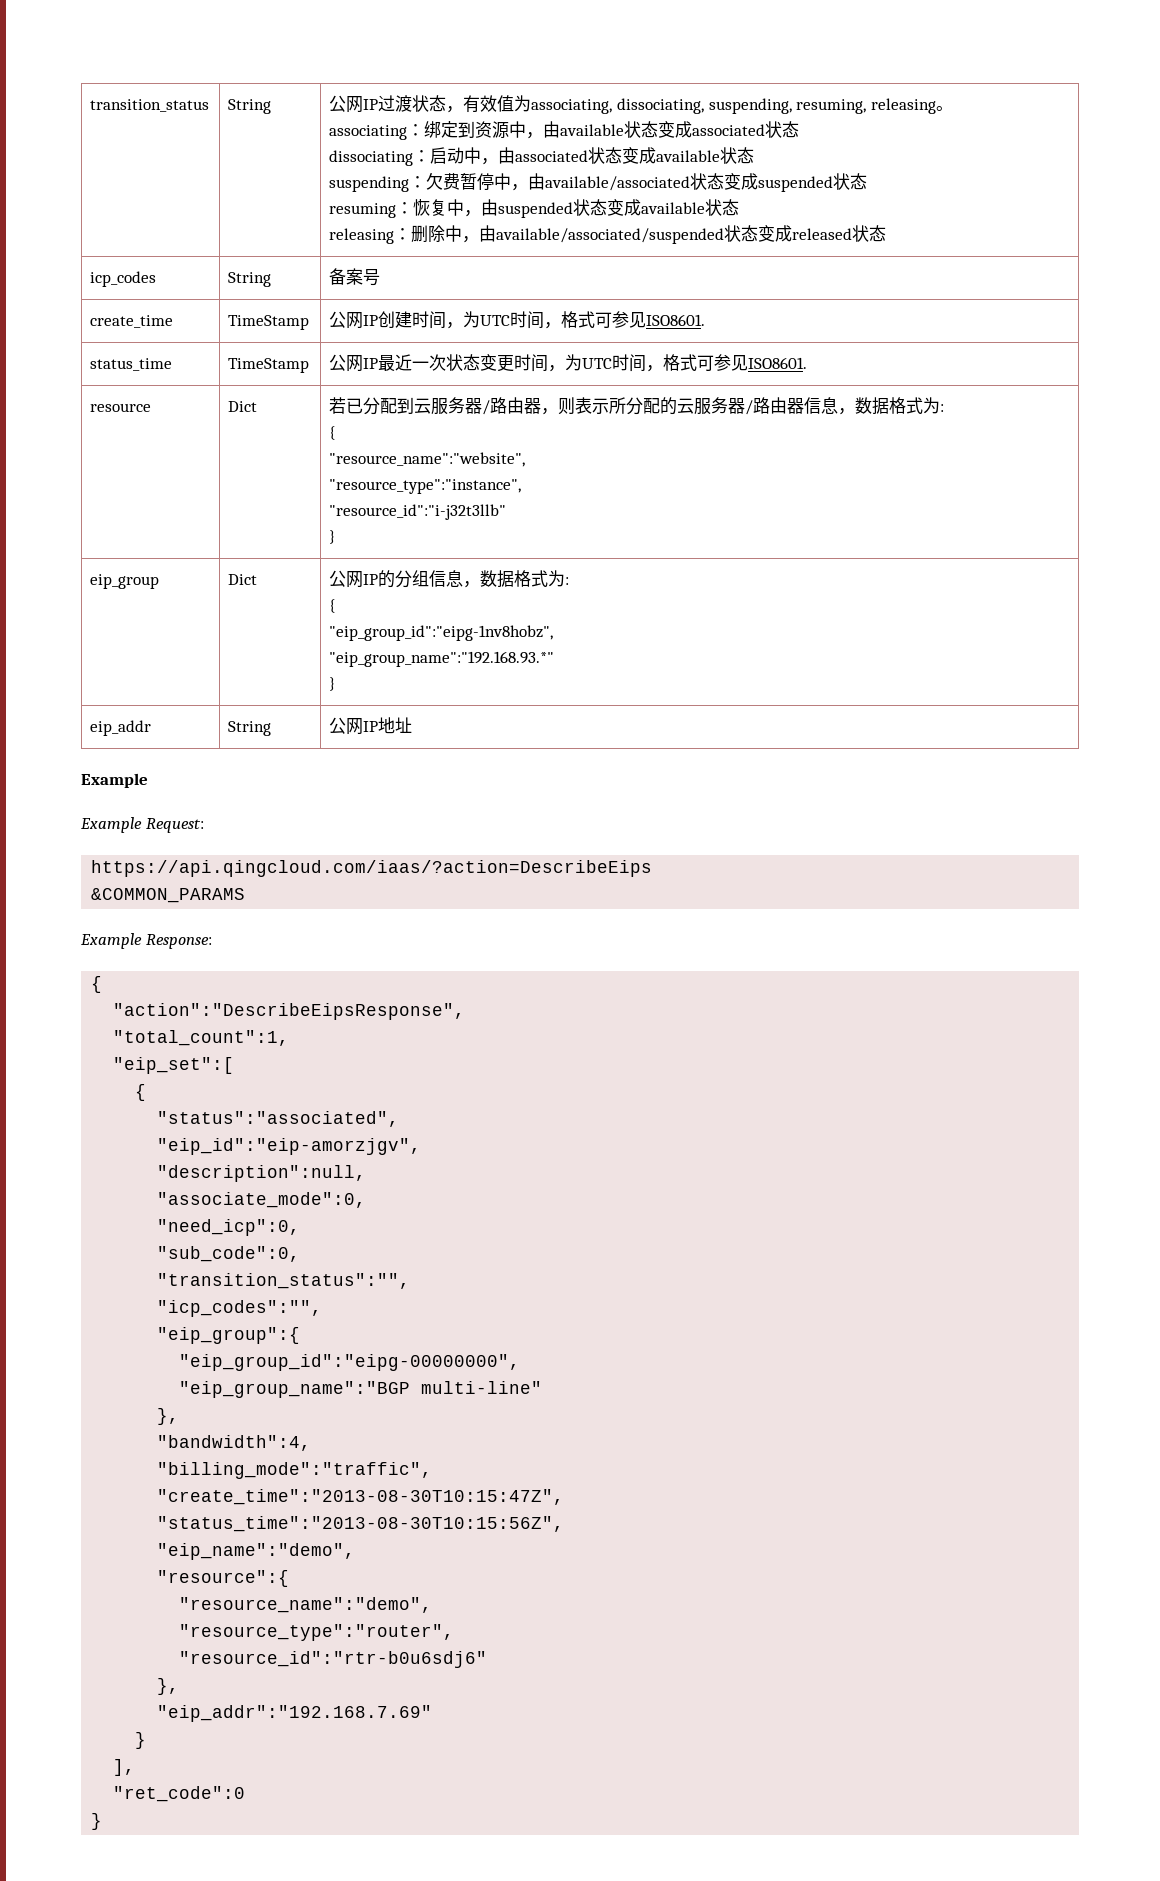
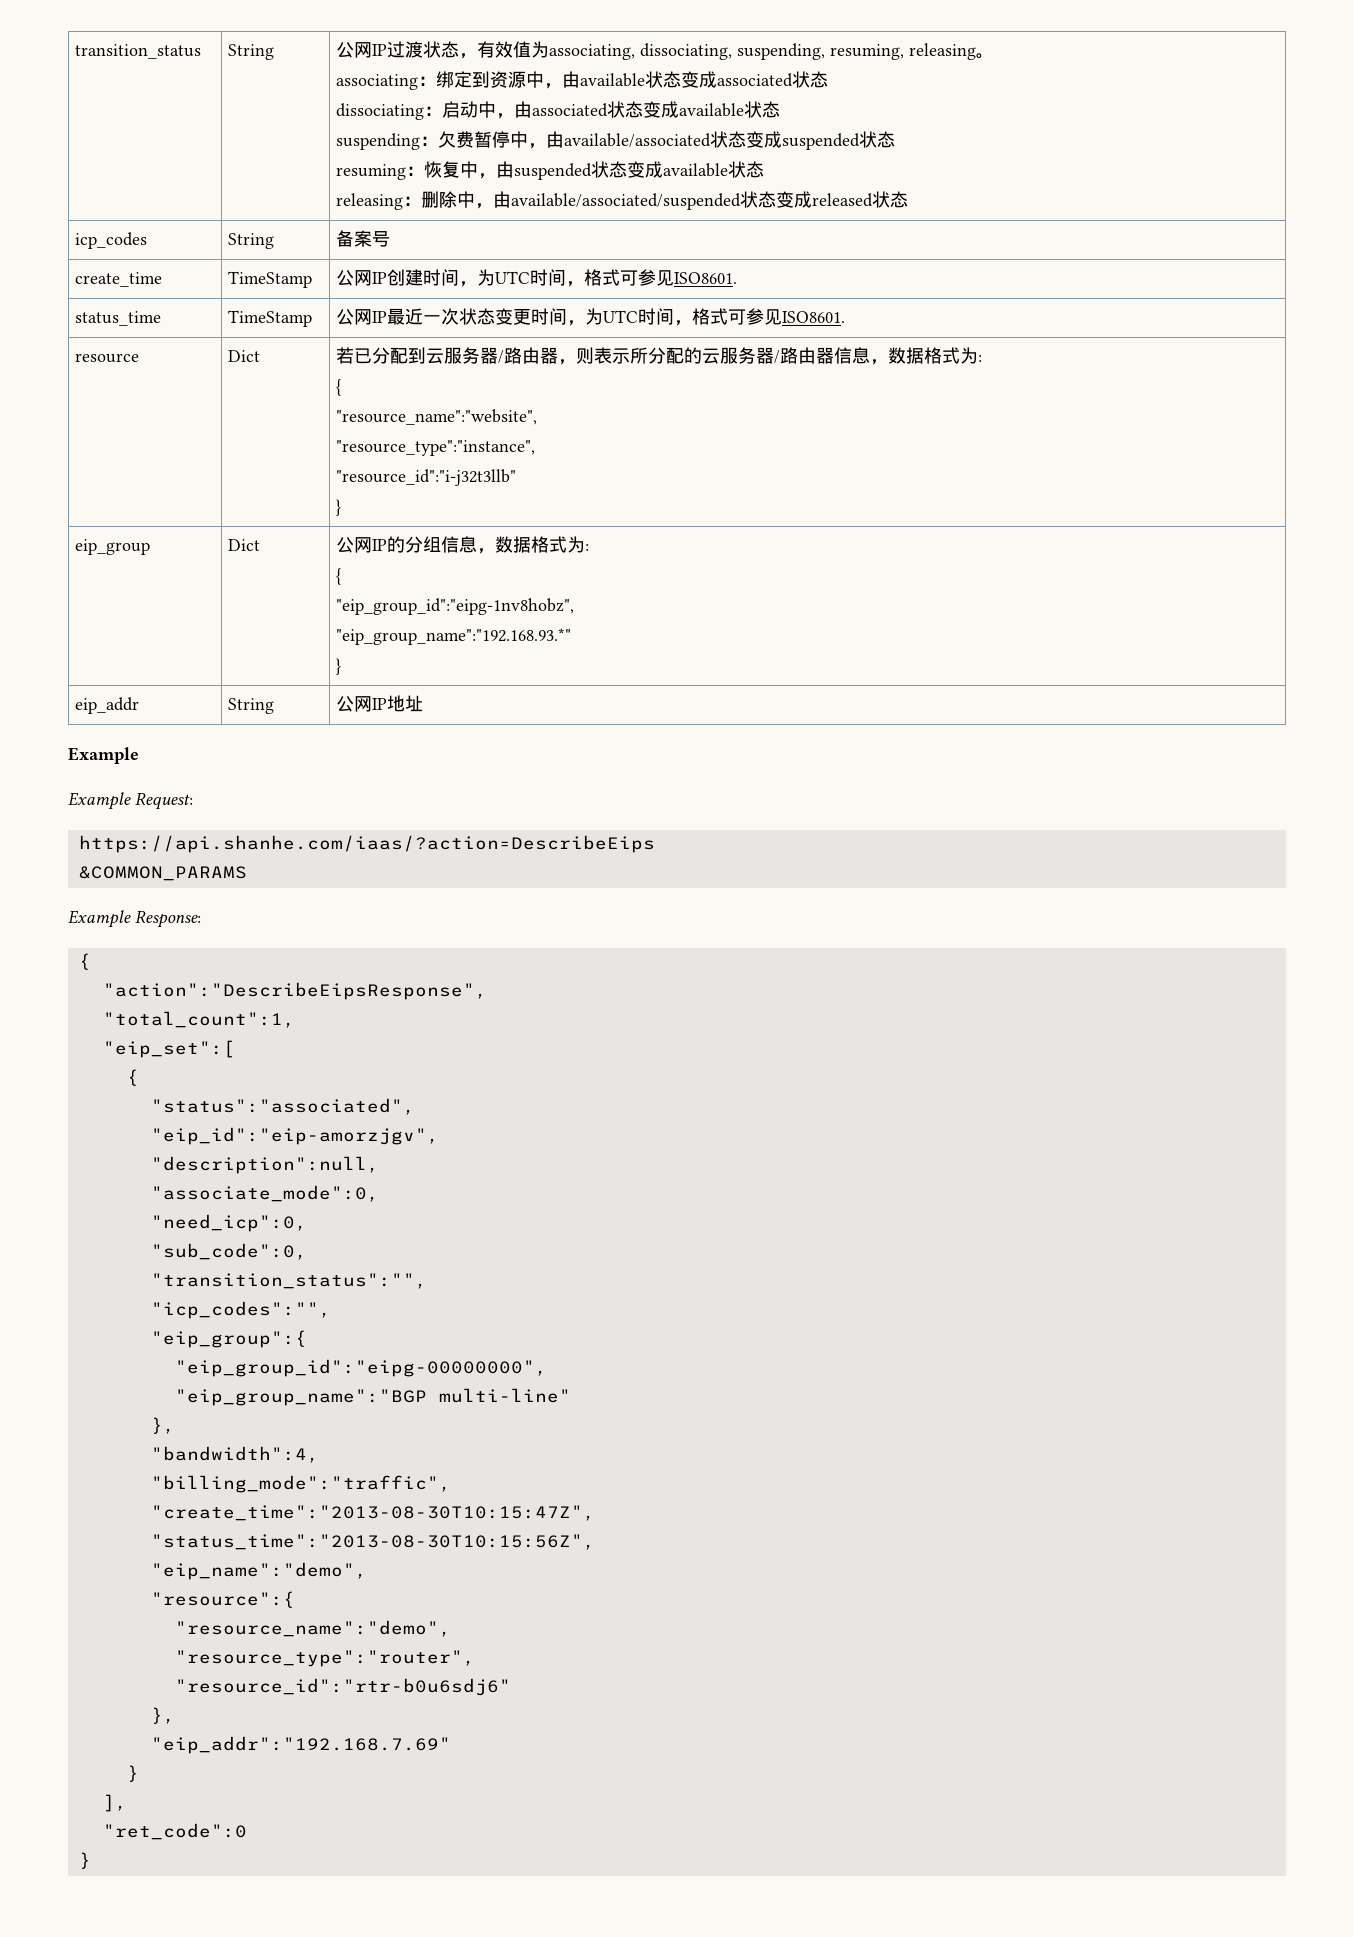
[91,860,653,877] https://api.qingcloud.com/iaas/?action=DescribeEips -> [78,835,655,853] https://api.shanhe.com/iaas/?action=DescribeEips

